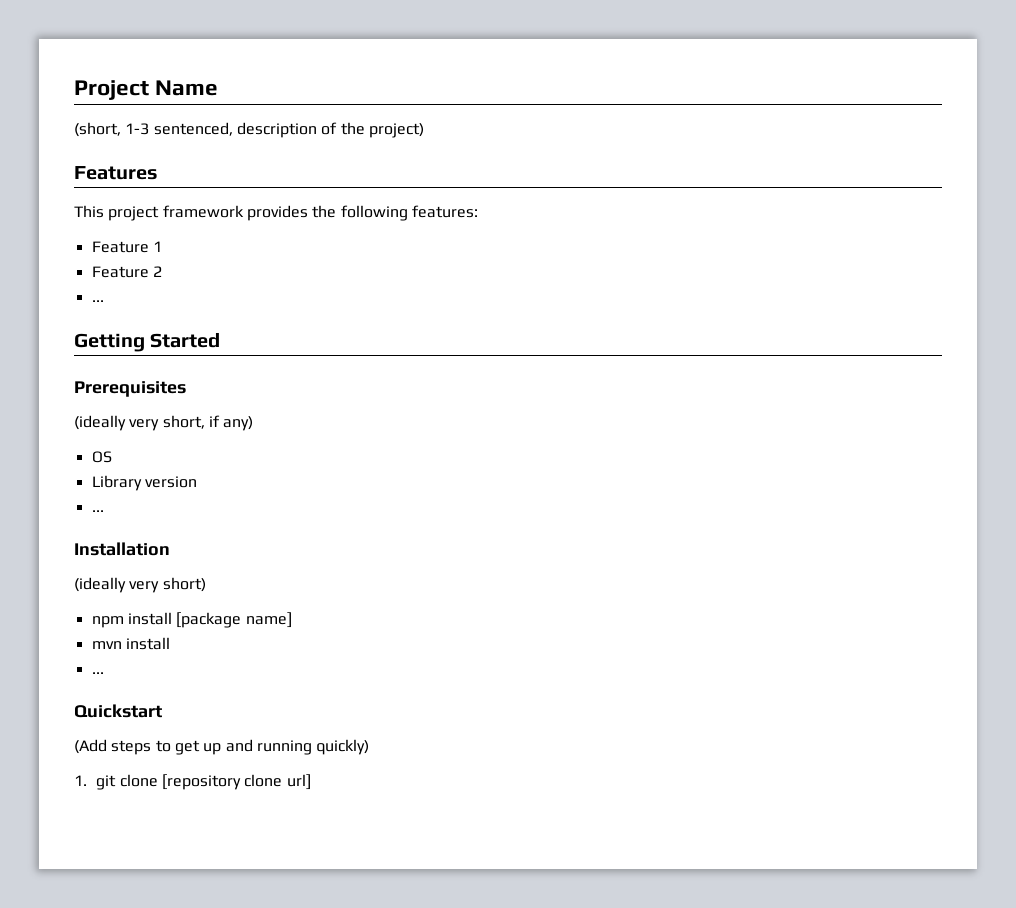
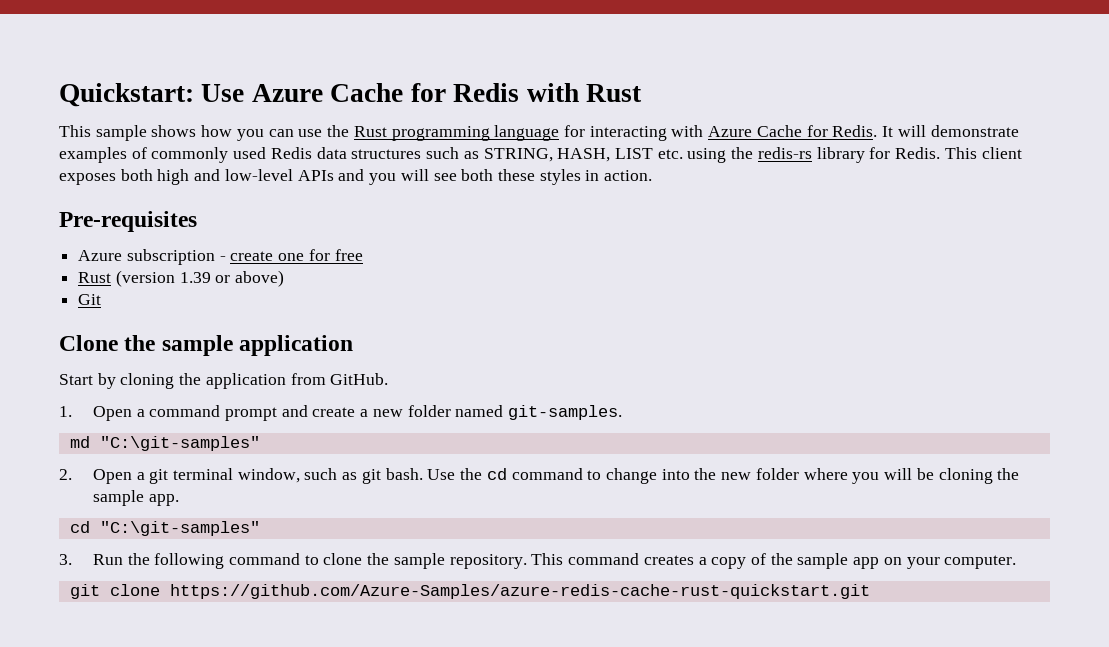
[74,80,219,100] [74,122,424,138] [74,166,158,180] [74,205,478,221] [91,241,162,253] [91,266,162,278] [91,300,104,302] [74,333,221,352] [74,381,186,397] [74,415,254,431] [91,451,112,463] [91,475,197,491] [91,510,104,512] [74,542,170,556] [74,577,206,593] [91,612,292,628] [91,637,170,650] [91,672,104,674] [74,704,162,718] [74,739,370,755] [74,774,311,790] Project Name // (short, 1-3 sentenced, description of the project) // Features // This project framework provides the following features: // Feature 1 // Feature 2 // ... // Getting Started // Prerequisites // (ideally very short, if any) // OS // Library version // ... // Installation // (ideally very short) // npm install [package name] // mvn install // ... // Quickstart // (Add steps to get up and running quickly) // 1. git clone [repository clone url] -> [59,83,642,107] [59,125,1019,141] [59,147,1022,163] [59,169,653,185] [59,211,197,232] [78,249,363,265] [78,270,285,287] [78,294,102,305] [59,335,354,356] [59,373,389,389] [59,405,623,421] [69,436,260,451] [59,468,1020,484] [92,490,179,506] [69,521,260,536] [59,553,1017,569] [69,584,870,599] Quickstart: Use Azure Cache for Redis with Rust // This sample shows how you can use the Rust programming language for interacting with Azure Cache for Redis. It will demonstrate examples of commonly used Redis data structures such as STRING, HASH, LIST etc. using the redis-rs library for Redis. This client exposes both high and low-level APIs and you will see both these styles in action. // Pre-requisites // Azure subscription - create one for free // Rust (version 1.39 or above) // Git // Clone the sample application // Start by cloning the application from GitHub. // 1. Open a command prompt and create a new folder named git-samples. // md "C:\git-samples" // 2. Open a git terminal window, such as git bash. Use the cd command to change into the new folder where you will be cloning the sample app. // cd "C:\git-samples" // 3. Run the following command to clone the sample repository. This command creates a copy of the sample app on your computer. // git clone https://github.com/Azure-Samples/azure-redis-cache-rust-quickstart.git

